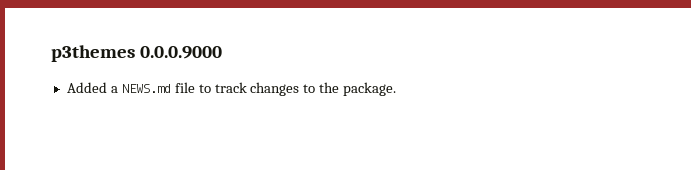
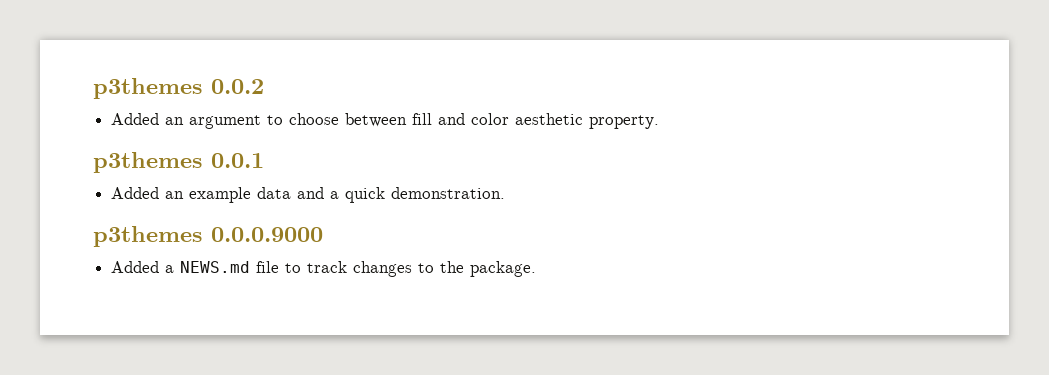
[51,45,135,62] p3themes -> [93,78,264,99] [111,113,660,129] [93,152,264,173] [111,187,506,203] [93,226,202,247] p3themes 0.0.2 // Added an argument to choose between fill and color aesthetic property. // p3themes 0.0.1 // Added an example data and a quick demonstration. // p3themes

